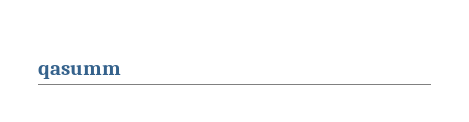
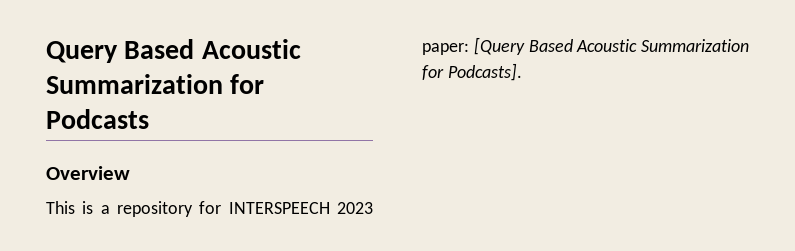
[38,64,121,79] qasumm -> [46,39,301,63] [46,74,265,94] [46,109,149,129] [46,166,130,180] [46,201,373,217] [422,37,749,55] [422,63,522,81] Query Based Acoustic Summarization for Podcasts // Overview // This is a repository for INTERSPEECH 2023 paper: [Query Based Acoustic Summarization for Podcasts].

